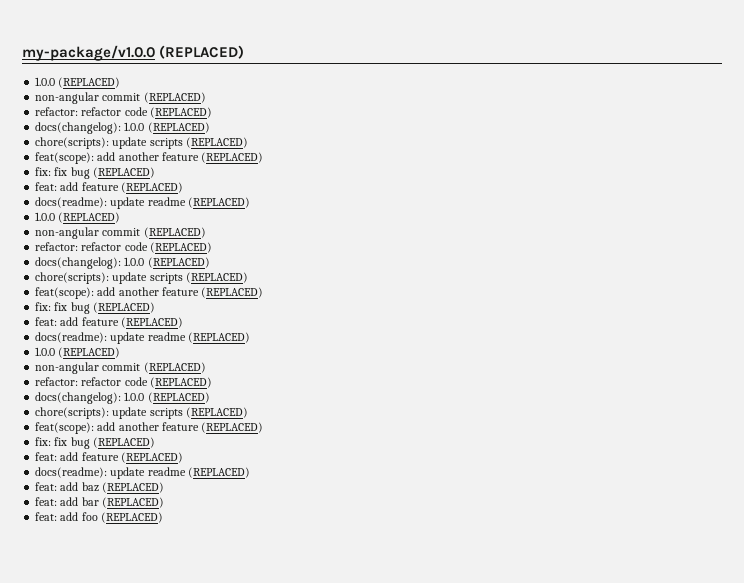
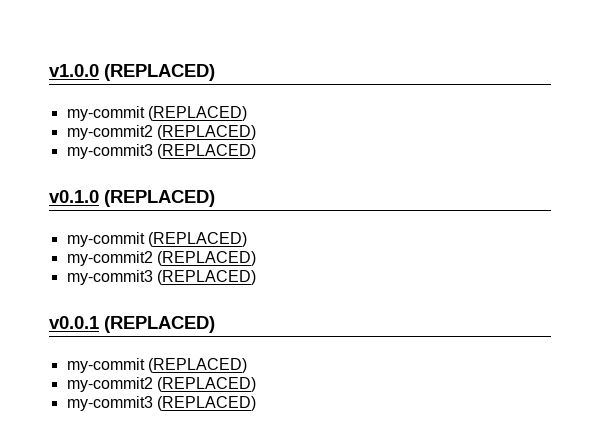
[22,45,245,61] [35,77,121,88] [35,92,206,104] [35,107,212,118] [35,122,210,134] [35,137,248,149] [35,152,264,164] [35,167,155,179] [35,182,183,193] [35,197,250,209] [35,212,121,223] [35,227,206,239] [35,242,212,253] [35,257,210,269] [35,272,248,284] [35,287,264,299] [35,302,155,314] [35,317,183,328] [35,332,250,344] [35,347,121,358] [35,362,206,374] [35,377,212,388] [35,392,210,404] [35,407,248,419] [35,422,264,434] [35,437,155,449] [35,452,183,463] [35,467,250,479] [35,482,164,493] [35,497,164,508] [35,512,163,523] my-package/v1.0.0 (REPLACED) // 1.0.0 (REPLACED) // non-angular commit (REPLACED) // refactor: refactor code (REPLACED) // docs(changelog): 1.0.0 (REPLACED) // chore(scripts): update scripts (REPLACED) // feat(scope): add another feature (REPLACED) // fix: fix bug (REPLACED) // feat: add feature (REPLACED) // docs(readme): update readme (REPLACED) // 1.0.0 (REPLACED) // non-angular commit (REPLACED) // refactor: refactor code (REPLACED) // docs(changelog): 1.0.0 (REPLACED) // chore(scripts): update scripts (REPLACED) // feat(scope): add another feature (REPLACED) // fix: fix bug (REPLACED) // feat: add feature (REPLACED) // docs(readme): update readme (REPLACED) // 1.0.0 (REPLACED) // non-angular commit (REPLACED) // refactor: refactor code (REPLACED) // docs(changelog): 1.0.0 (REPLACED) // chore(scripts): update scripts (REPLACED) // feat(scope): add another feature (REPLACED) // fix: fix bug (REPLACED) // feat: add feature (REPLACED) // docs(readme): update readme (REPLACED) // feat: add baz (REPLACED) // feat: add bar (REPLACED) // feat: add foo (REPLACED) -> [49,64,215,81] [66,106,247,121] [66,125,256,140] [66,144,256,159] [49,190,215,207] [66,232,247,247] [66,251,256,266] [66,270,256,285] [49,316,215,333] [66,358,247,373] [66,377,256,392] [66,396,256,411] v1.0.0 (REPLACED) // my-commit (REPLACED) // my-commit2 (REPLACED) // my-commit3 (REPLACED) // v0.1.0 (REPLACED) // my-commit (REPLACED) // my-commit2 (REPLACED) // my-commit3 (REPLACED) // v0.0.1 (REPLACED) // my-commit (REPLACED) // my-commit2 (REPLACED) // my-commit3 (REPLACED)

